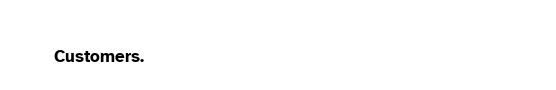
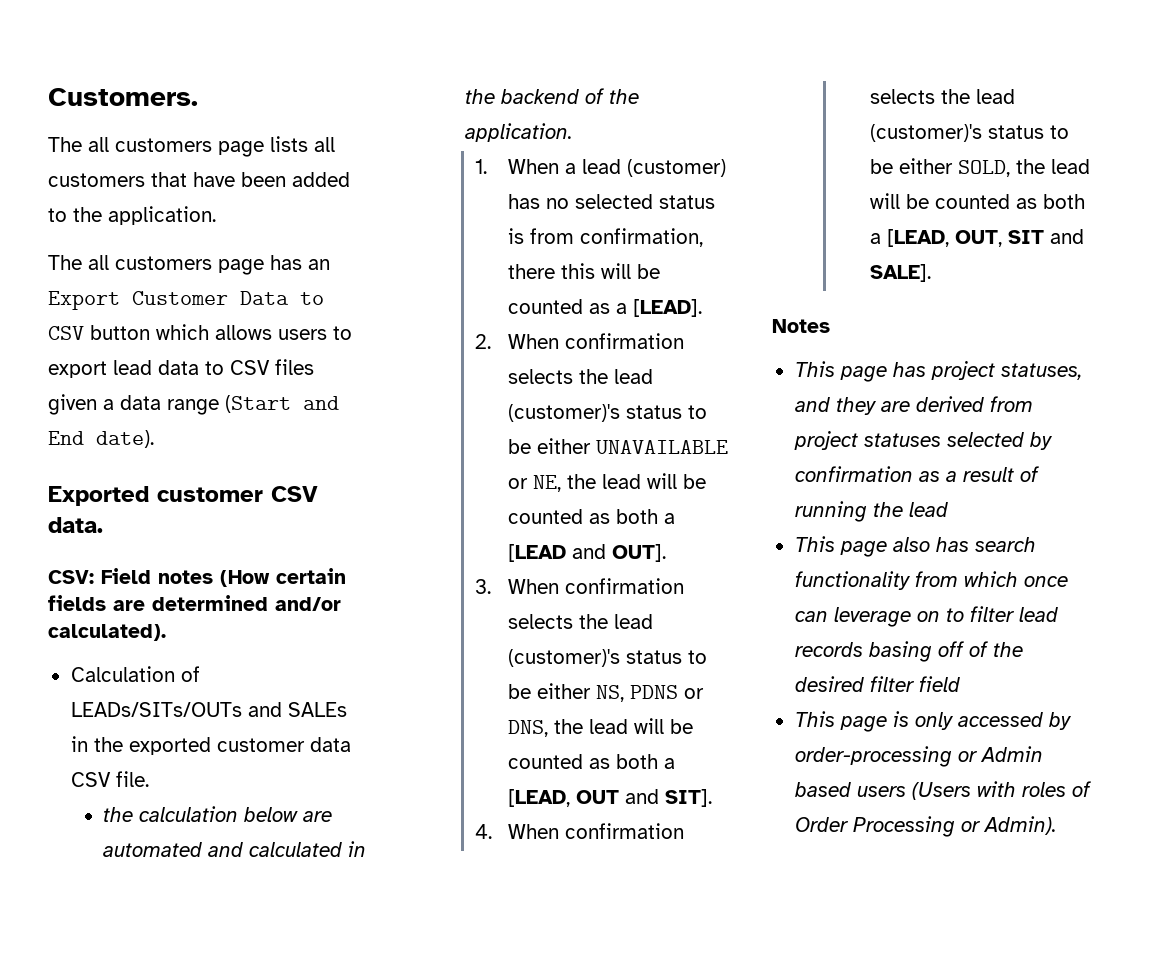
(144, 56) none -> [48,136,335,157] [48,172,350,187] [48,206,216,225] [48,255,330,275] [48,291,324,310] [48,324,352,340] [48,359,314,378] [48,394,339,415] [48,430,154,448] [48,486,318,506] [48,517,103,533] [48,568,346,587] [48,595,341,611] [48,624,166,641] [70,666,200,682] [70,702,347,717] [70,736,351,755] [70,771,149,787] [103,806,333,822] [103,841,367,857] [465,88,640,104] [465,123,573,142] [475,159,726,177] [507,194,715,209] [507,228,703,247] [507,263,660,279] [507,299,702,317] [475,333,684,349] [507,369,653,384] [507,404,707,422] [507,438,728,454] [507,473,706,492] [507,509,675,524] [507,544,666,562] [475,578,684,594] [507,614,653,629] [507,649,707,667] [507,683,704,702] [507,718,693,737] [507,754,675,769] [507,789,712,807] [475,823,684,839] [869,89,1015,104] [869,124,1069,142] [869,158,1090,177] [869,193,1085,209] [869,229,1084,247] [869,264,931,282] [772,319,830,333] [794,361,1082,382] [794,396,1033,415] [793,431,1053,450] [794,466,1039,482] [794,501,948,522] [794,536,1036,557] [794,571,1068,590] [794,606,1058,627] [794,641,1023,662] [794,676,960,692] [794,711,1072,732] [794,746,1043,767] [794,781,1091,800] [794,816,1056,837] // The all customers page lists all customers that have been added to the application. // The all customers page has an Export Customer Data to CSV button which allows users to export lead data to CSV files given a data range (Start and End date). // Exported customer CSV data. // CSV: Field notes (How certain fields are determined and/or calculated). // Calculation of LEADs/SITs/OUTs and SALEs in the exported customer data CSV file. // the calculation below are automated and calculated in the backend of the application. // 1. When a lead (customer) has no selected status is from confirmation, there this will be counted as a [LEAD]. // 2. When confirmation selects the lead (customer)'s status to be either UNAVAILABLE or NE, the lead will be counted as both a [LEAD and OUT]. // 3. When confirmation selects the lead (customer)'s status to be either NS, PDNS or DNS, the lead will be counted as both a [LEAD, OUT and SIT]. // 4. When confirmation selects the lead (customer)'s status to be either SOLD, the lead will be counted as both a [LEAD, OUT, SIT and SALE]. // Notes // This page has project statuses, and they are derived from project statuses selected by confirmation as a result of running the lead // This page also has search functionality from which once can leverage on to filter lead records basing off of the desired filter field // This page is only accessed by order-processing or Admin based users (Users with roles of Order Processing or Admin).

